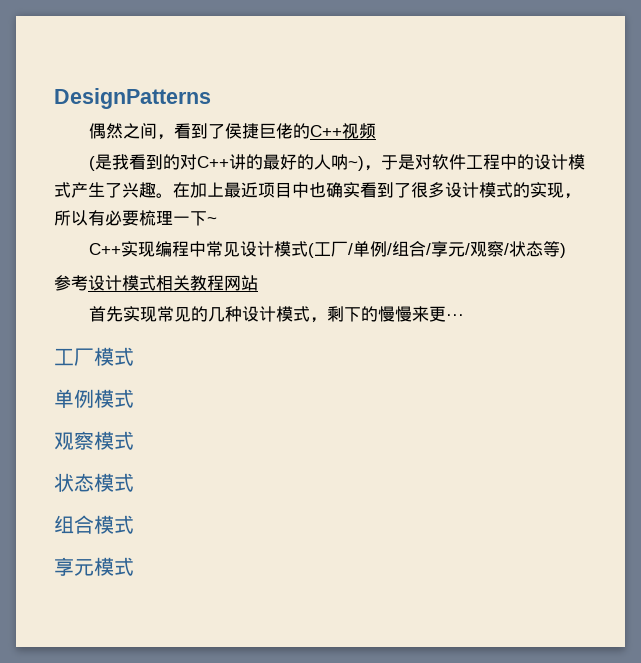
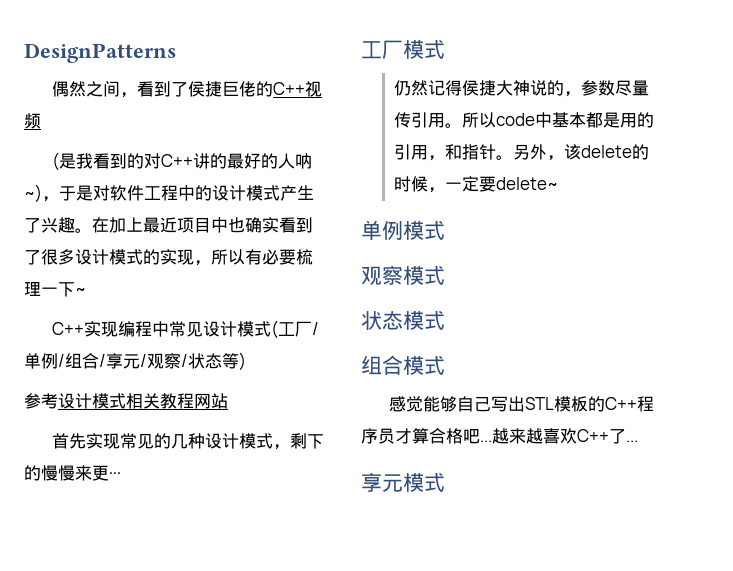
(134, 356) none -> [394,80,650,97] [394,112,655,128] [394,144,650,161] [394,176,559,193] // 仍然记得侯捷大神说的，参数尽量传引用。所以code中基本都是用的引用，和指针。另外，该delete的时候，一定要delete~
(134, 524) none -> [389,396,655,412] [361,428,638,444] // 感觉能够自己写出STL模板的C++程序员才算合格吧...越来越喜欢C++了...

